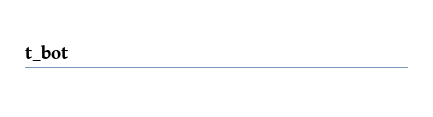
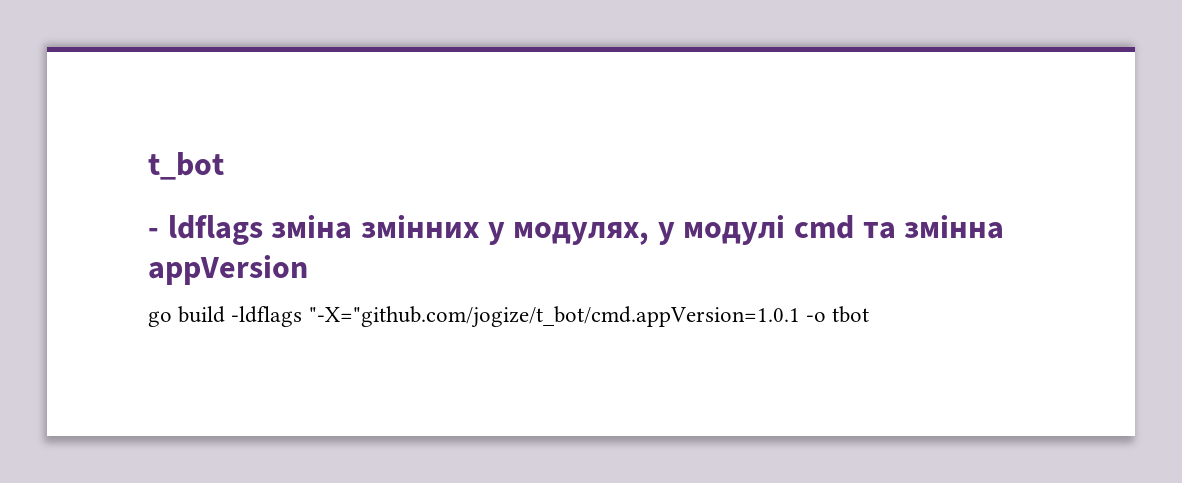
(69, 53) none -> [148,215,1005,245] [148,255,308,285] [148,306,870,328] // - ldflags зміна змінних у модулях, у модулі cmd та змінна appVersion // go build -ldflags "-X="github.com/jogize/t_bot/cmd.appVersion=1.0.1 -o tbot

